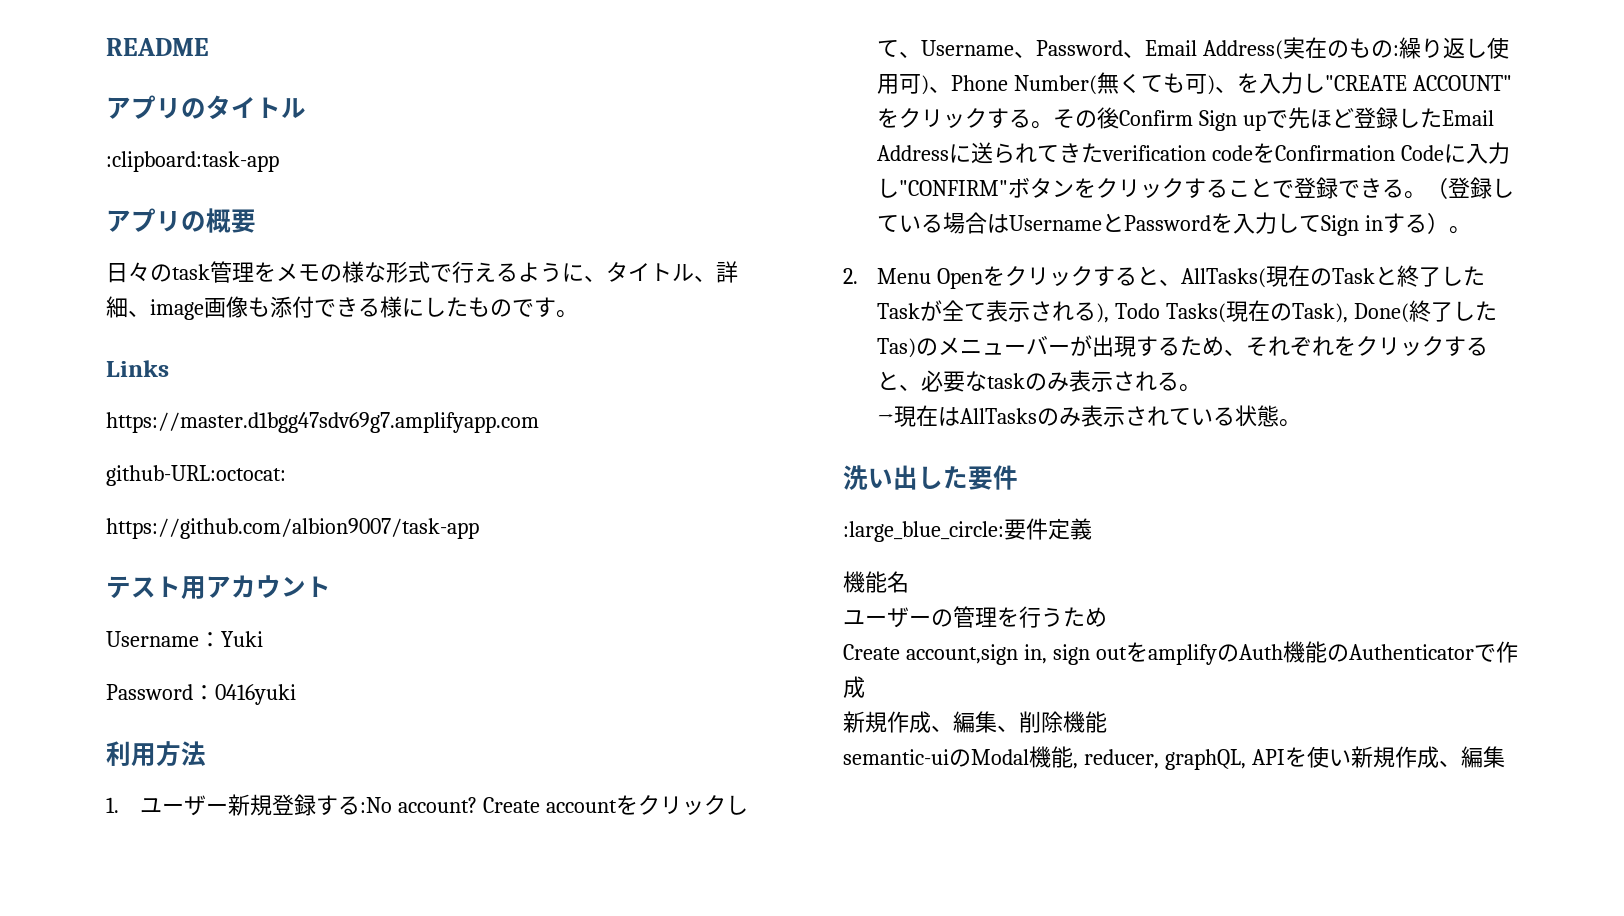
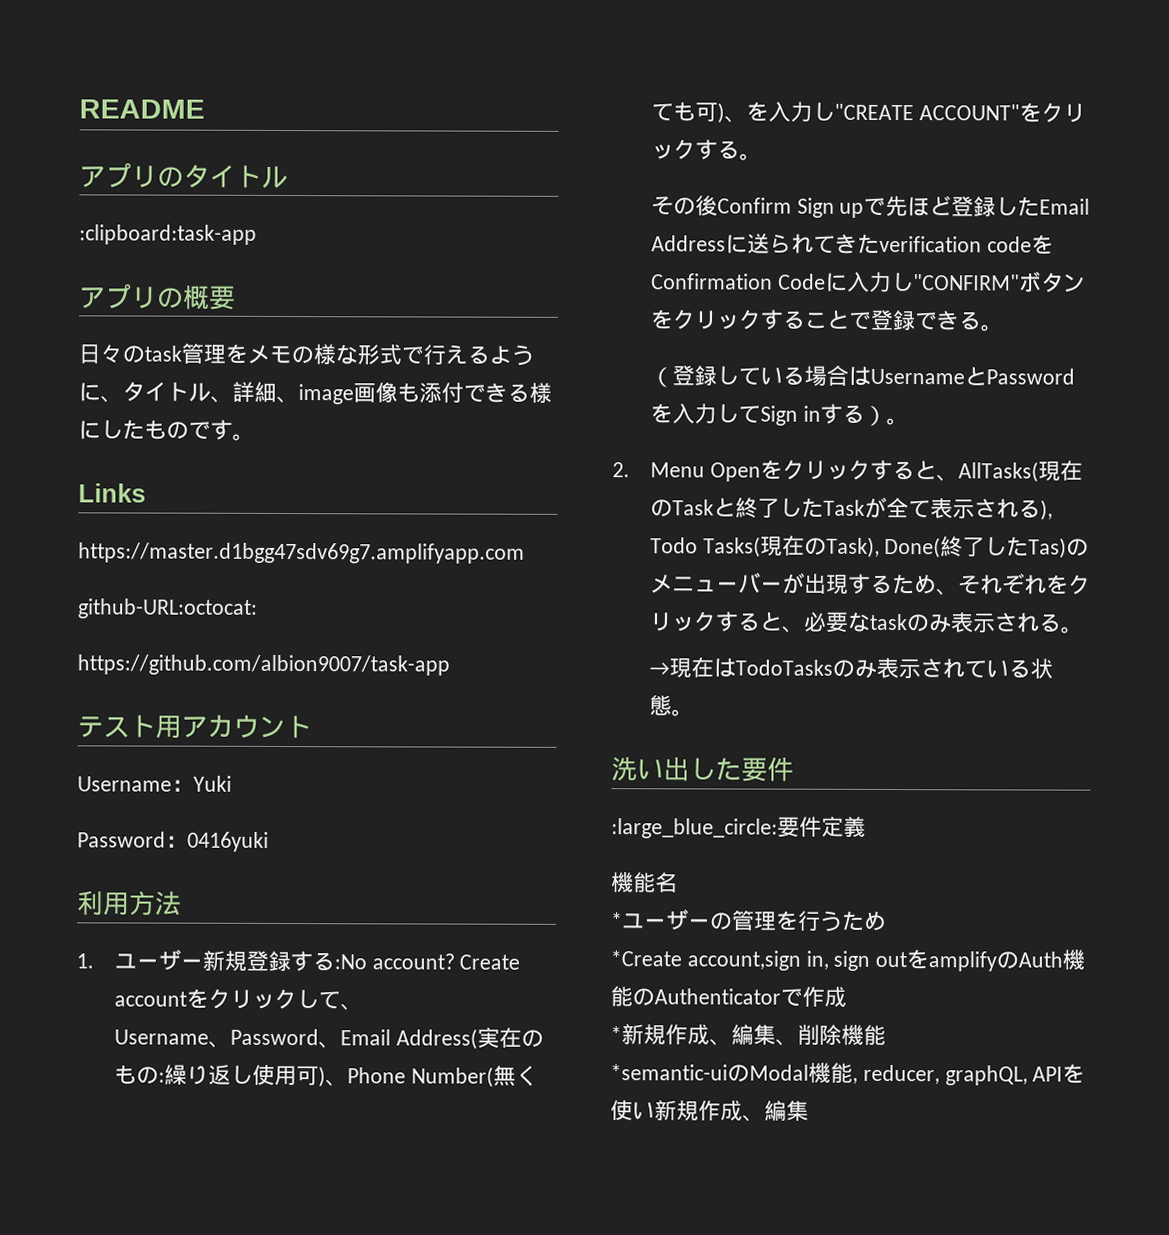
(922, 54) none -> (363, 1007) //
(1054, 125) none -> (762, 157) //
(1427, 195) none -> (1003, 328) //
[960,408,1038,424] AllTasks -> [734,659,833,676] TodoTasks
(909, 582) none -> [610,912,623,929] *
[843,644,900,660] Create -> [610,950,682,967] *Create
(865, 687) none -> [610,1026,622,1043] *
[843,749,949,765] semantic-ui -> [610,1064,728,1081] *semantic-ui

